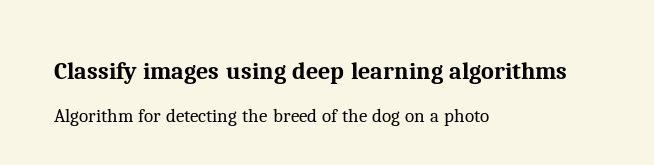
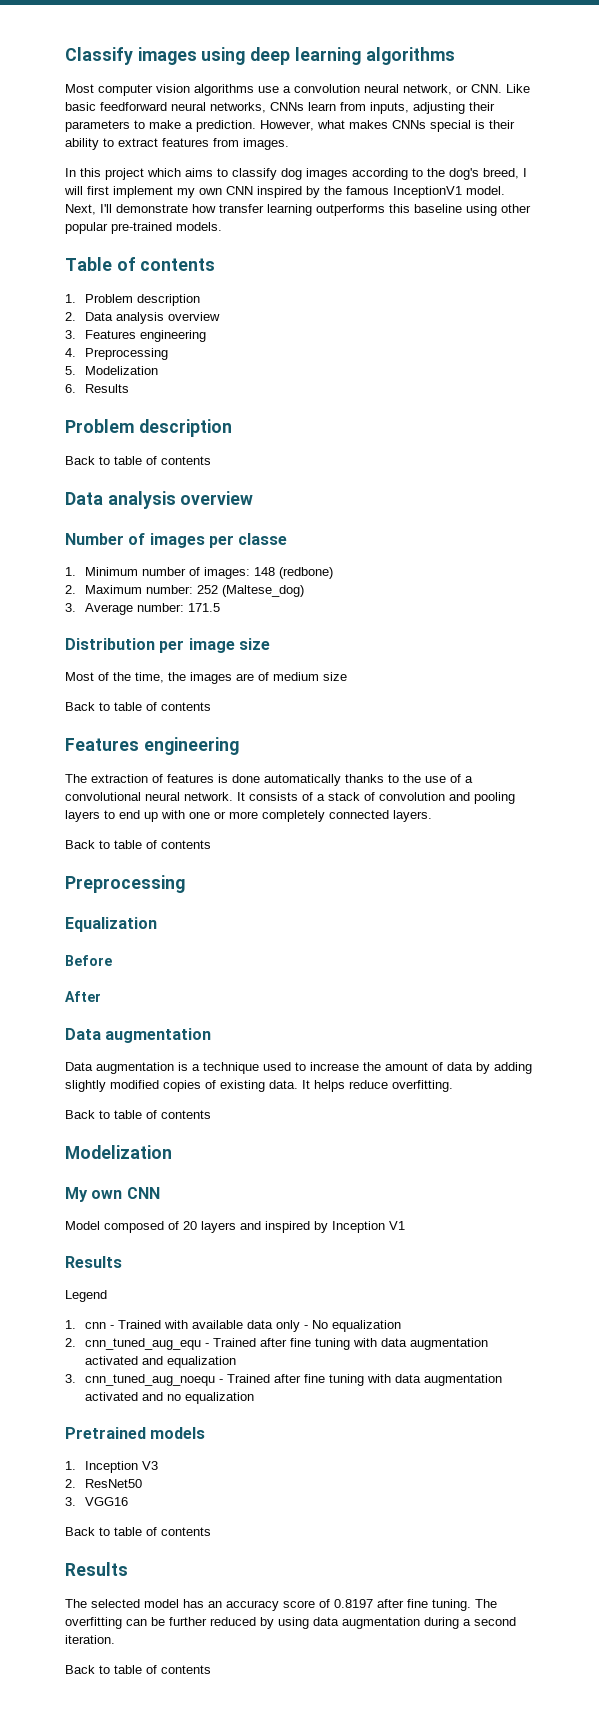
[54,108,490,126] Algorithm for detecting the breed of the dog on a photo -> [65,84,530,96] [65,102,495,114] [65,120,515,132] [65,138,289,150] [65,168,527,180] [64,186,505,198] [65,204,531,216] [65,222,222,234] [65,257,216,271] [65,294,200,306] [65,312,220,324] [65,330,206,342] [65,348,168,360] [65,366,158,375] [65,384,129,393] [65,419,232,437] [65,456,211,465] [65,491,254,509] [65,533,288,548] [65,567,333,579] [65,585,304,597] [65,603,220,615] [65,638,270,653] [65,672,347,684] [65,702,211,711] [65,737,239,755] [65,774,473,786] [65,792,515,804] [65,810,432,822] [65,840,211,849] [65,875,185,893] [65,917,157,932] [65,955,112,966] [65,991,101,1002] [65,1028,212,1043] [65,1062,532,1074] [65,1080,453,1092] [65,1110,211,1119] [65,1145,172,1159] [65,1187,160,1202] [65,1221,405,1233] [65,1256,122,1268] [65,1290,107,1302] [65,1320,401,1332] [65,1338,488,1350] [84,1356,236,1368] [65,1374,502,1386] [84,1392,254,1404] [65,1427,206,1439] [65,1461,158,1473] [65,1479,142,1488] [65,1497,128,1506] [65,1527,211,1536] [65,1562,128,1576] [65,1599,497,1611] [65,1617,516,1629] [65,1635,115,1644] [65,1665,211,1674] Most computer vision algorithms use a convolution neural network, or CNN. Like basic feedforward neural networks, CNNs learn from inputs, adjusting their parameters to make a prediction. However, what makes CNNs special is their ability to extract features from images. // In this project which aims to classify dog images according to the dog's breed, I will first implement my own CNN inspired by the famous InceptionV1 model. Next, I'll demonstrate how transfer learning outperforms this baseline using other popular pre-trained models. // Table of contents // 1. Problem description // 2. Data analysis overview // 3. Features engineering // 4. Preprocessing // 5. Modelization // 6. Results // Problem description // Back to table of contents // Data analysis overview // Number of images per classe // 1. Minimum number of images: 148 (redbone) // 2. Maximum number: 252 (Maltese_dog) // 3. Average number: 171.5 // Distribution per image size // Most of the time, the images are of medium size // Back to table of contents // Features engineering // The extraction of features is done automatically thanks to the use of a convolutional neural network. It consists of a stack of convolution and pooling layers to end up with one or more completely connected layers. // Back to table of contents // Preprocessing // Equalization // Before // After // Data augmentation // Data augmentation is a technique used to increase the amount of data by adding slightly modified copies of existing data. It helps reduce overfitting. // Back to table of contents // Modelization // My own CNN // Model composed of 20 layers and inspired by Inception V1 // Results // Legend // 1. cnn - Trained with available data only - No equalization // 2. cnn_tuned_aug_equ - Trained after fine tuning with data augmentation activated and equalization // 3. cnn_tuned_aug_noequ - Trained after fine tuning with data augmentation activated and no equalization // Pretrained models // 1. Inception V3 // 2. ResNet50 // 3. VGG16 // Back to table of contents // Results // The selected model has an accuracy score of 0.8197 after fine tuning. The overfitting can be further reduced by using data augmentation during a second iteration. // Back to table of contents

